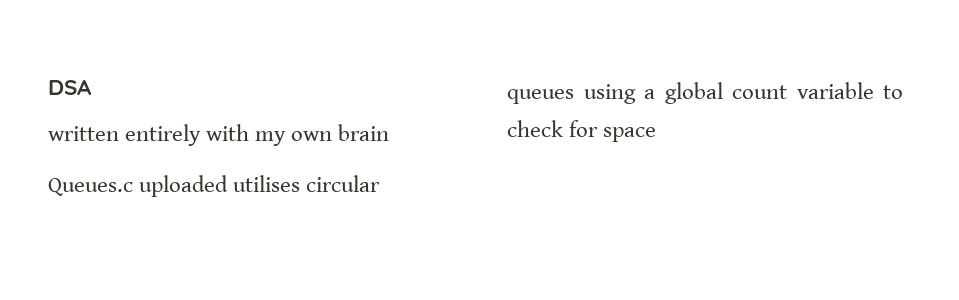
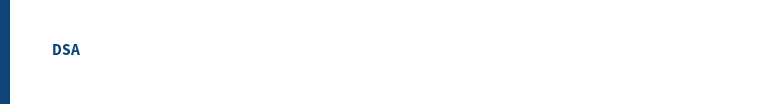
[48,124,390,146] [48,175,381,197] [507,82,903,104] [507,120,657,142] // written entirely with my own brain // Queues.c uploaded utilises circular queues using a global count variable to check for space -> (80, 49) none

